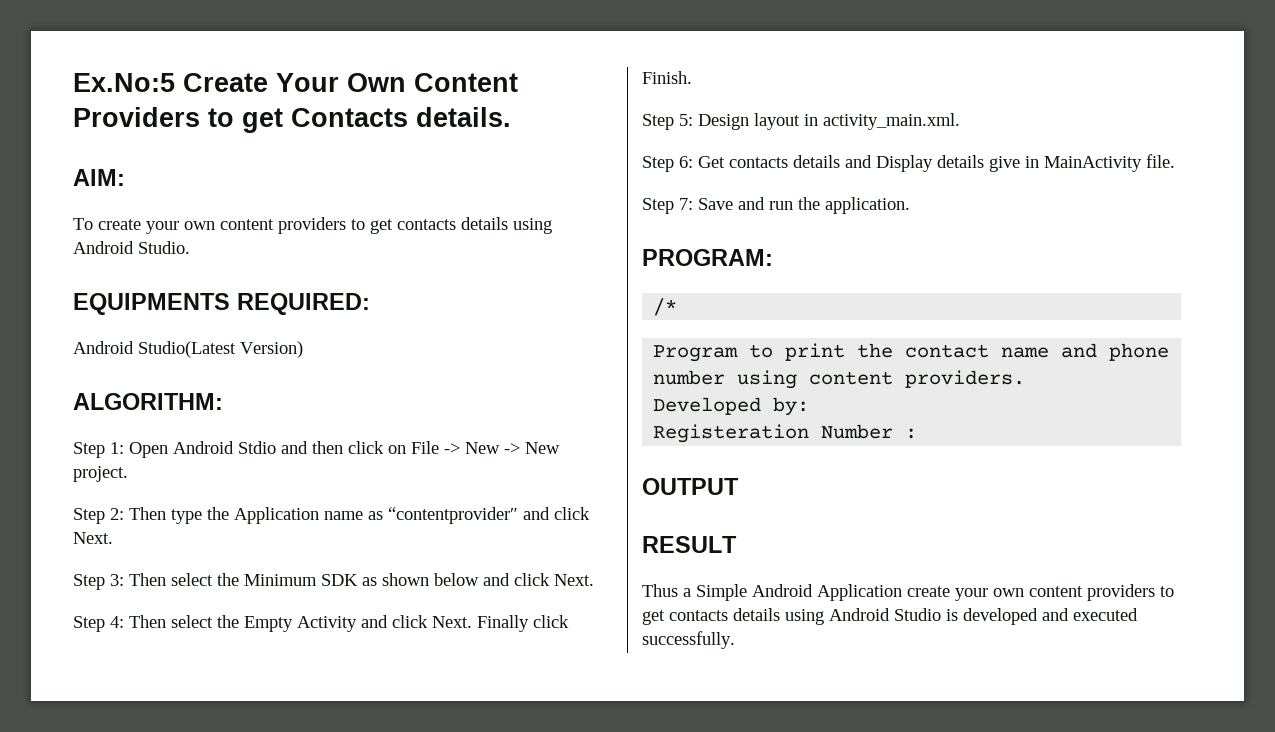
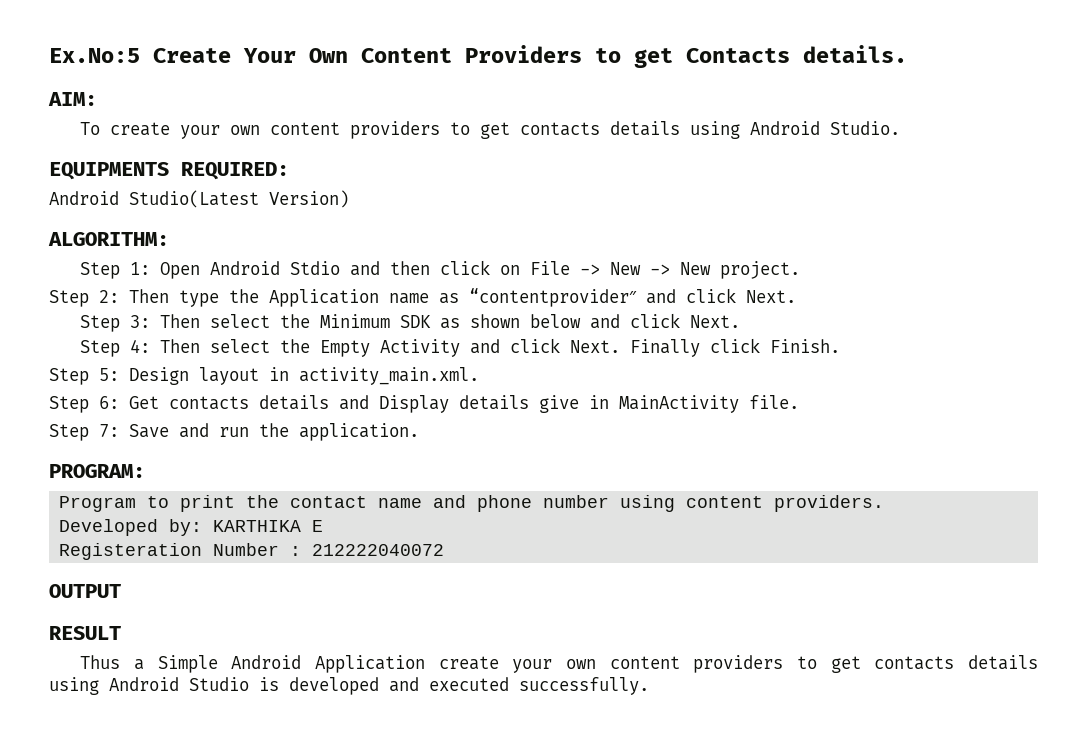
[653,298,678,316] // /* -> (145, 471) none
(810, 406) none -> [213,520,324,532] KARTHIKA E
(918, 433) none -> [312,544,445,556] 212222040072

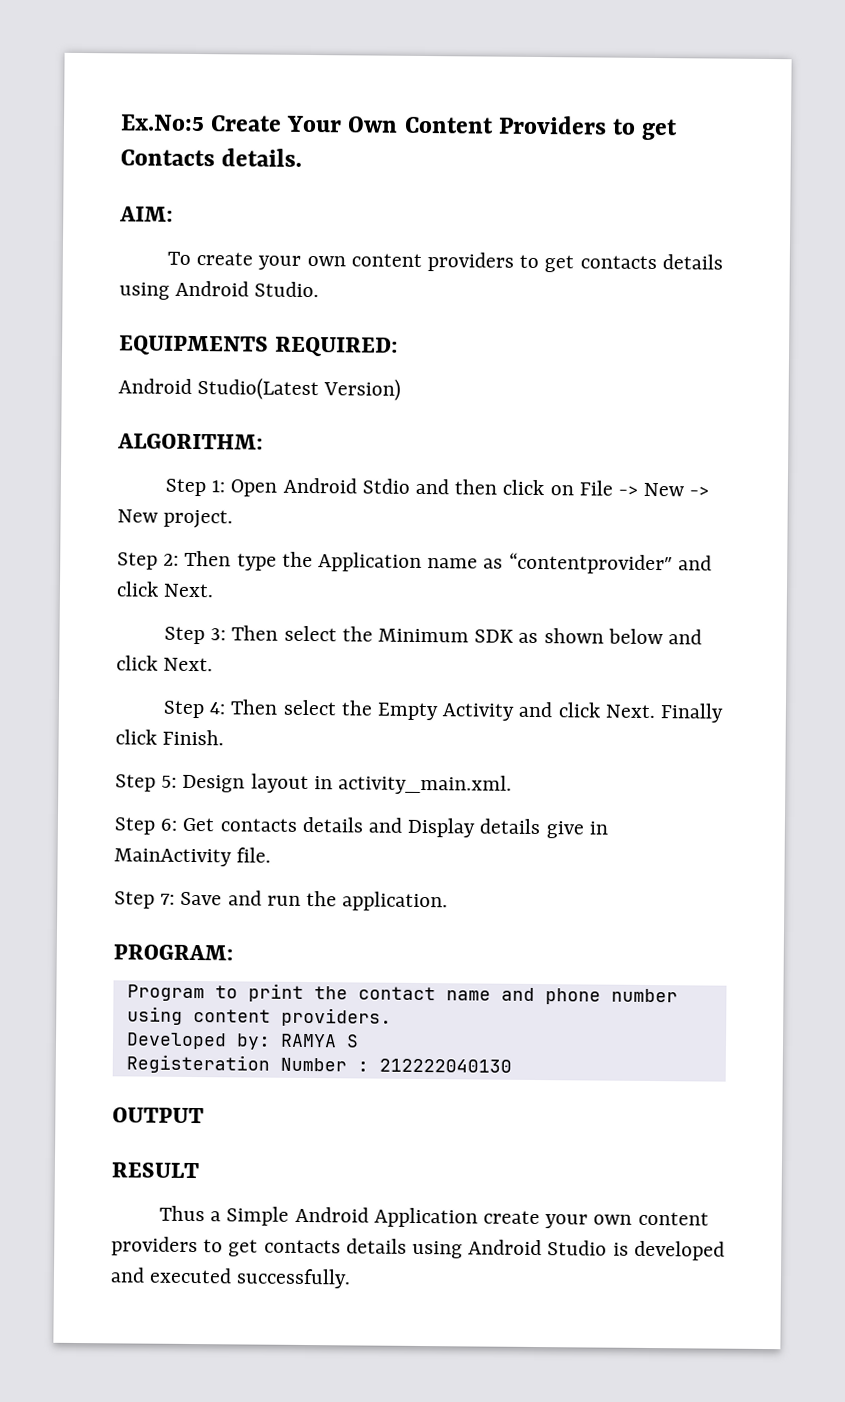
[213,520,324,532] KARTHIKA E -> [279,1033,359,1048] RAMYA S
[312,544,445,556] 212222040072 -> [378,1058,512,1073] 212222040130

